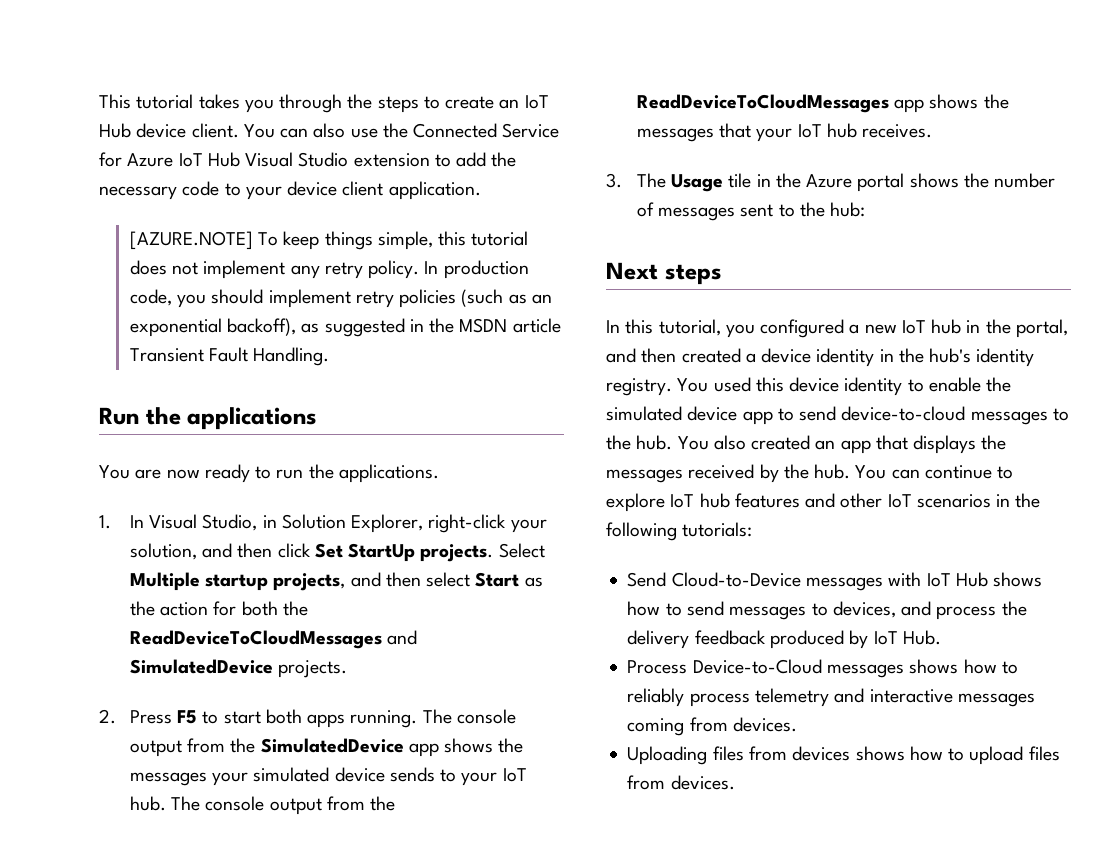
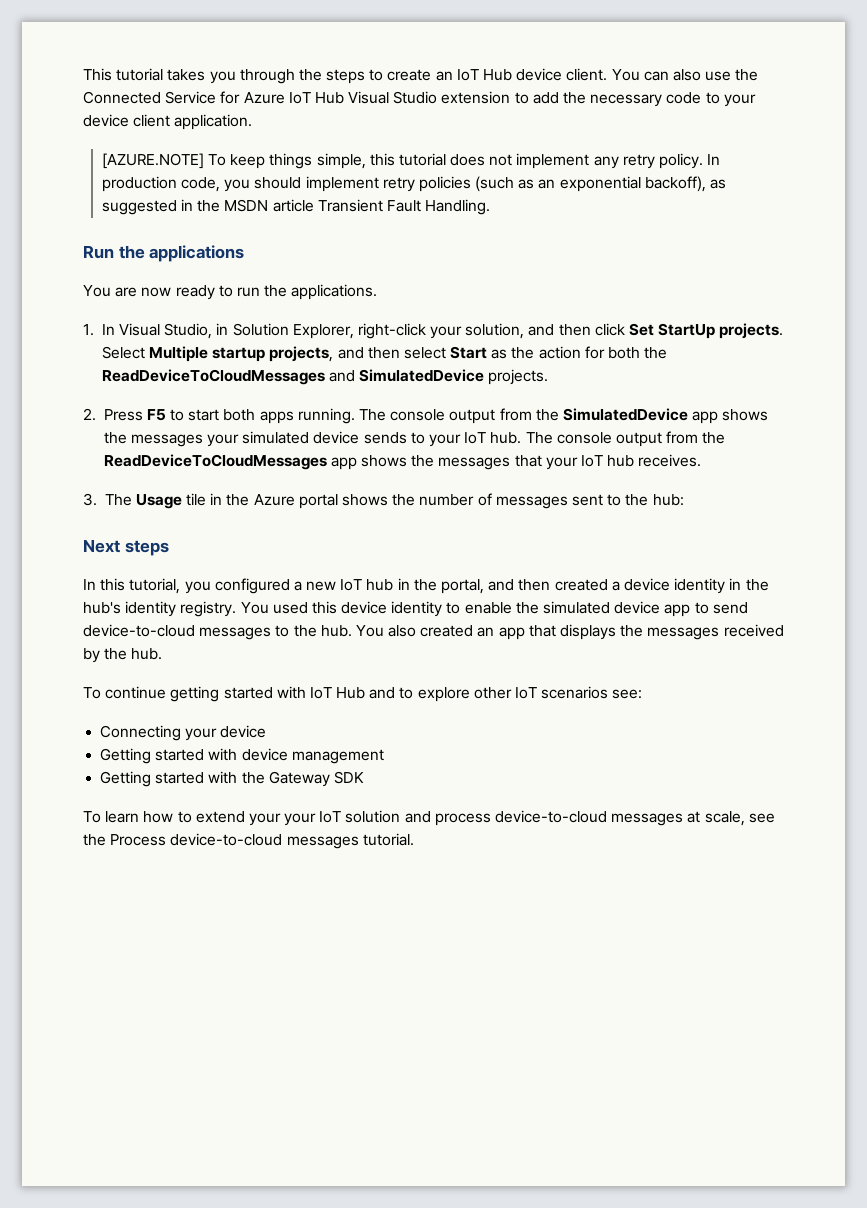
[855,465,1014,479] [606,493,1041,512] [606,522,753,541] [627,572,1043,591] [627,601,1027,620] [627,630,941,649] [627,659,1018,678] [627,688,1035,707] [627,717,797,736] [627,746,1060,765] [627,775,735,790] You can continue to explore IoT hub features and other IoT scenarios in the following tutorials: // Send Cloud-to-Device messages with IoT Hub shows how to send messages to devices, and process the delivery feedback produced by IoT Hub. // Process Device-to-Cloud messages shows how to reliably process telemetry and interactive messages coming from devices. // Uploading files from devices shows how to upload files from devices. -> [83,686,643,702] [100,725,267,741] [100,748,384,764] [100,771,364,787] [83,810,775,826] [83,833,414,849] // To continue getting started with IoT Hub and to explore other IoT scenarios see: // Connecting your device // Getting started with device management // Getting started with the Gateway SDK // To learn how to extend your your IoT solution and process device-to-cloud messages at scale, see the Process device-to-cloud messages tutorial.

